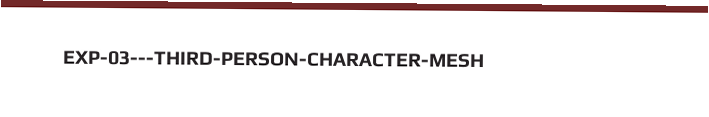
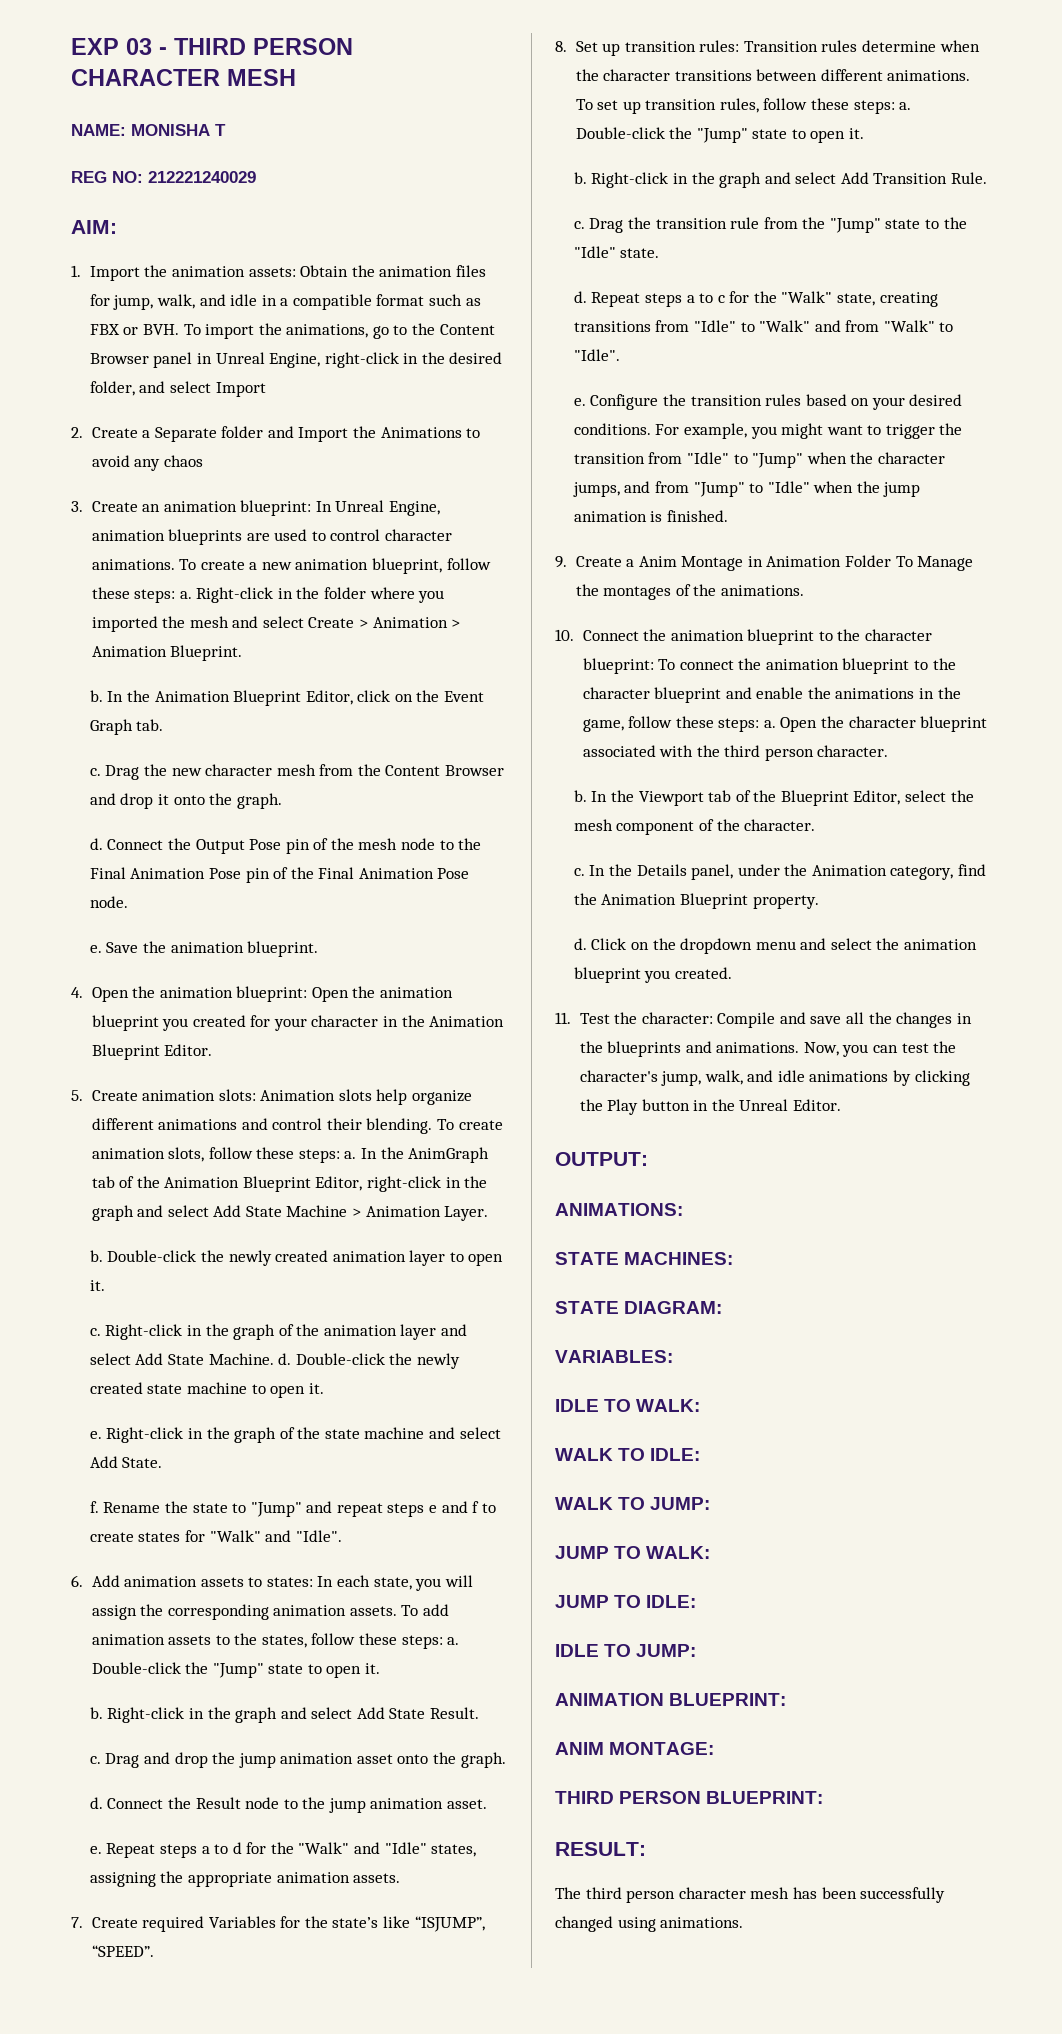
[62,50,485,69] EXP-03---THIRD-PERSON-CHARACTER-MESH -> [71,38,353,55] [71,69,296,86] [71,124,226,136] [71,171,256,183] [71,220,117,234] [71,265,486,281] [89,294,481,310] [89,323,495,339] [89,352,503,368] [89,381,266,397] [71,426,481,442] [91,455,203,471] [71,500,441,516] [91,529,453,545] [91,558,491,574] [91,587,445,603] [91,616,461,632] [91,645,243,661] [89,690,485,706] [89,719,164,735] [89,764,505,780] [89,793,282,809] [89,838,482,854] [89,867,470,883] [89,896,128,908] [89,941,319,957] [71,986,454,1002] [91,1015,505,1031] [91,1044,213,1060] [71,1089,473,1105] [91,1118,503,1134] [91,1147,490,1163] [91,1176,488,1192] [91,1205,489,1221] [89,1250,504,1266] [89,1280,105,1291] [89,1324,468,1340] [89,1353,460,1369] [89,1382,324,1398] [89,1427,501,1443] [89,1456,163,1468] [89,1501,496,1517] [89,1530,342,1542] [71,1575,473,1591] [91,1604,450,1620] [91,1633,460,1649] [91,1662,381,1678] [89,1707,480,1723] [89,1752,506,1768] [89,1797,488,1813] [89,1842,477,1858] [89,1871,401,1887] [71,1916,485,1932] [91,1945,154,1957] [555,40,980,56] [575,69,971,81] [575,98,912,114] [575,127,865,143] [573,172,988,188] [573,217,967,233] [573,246,660,258] [573,291,938,307] [573,320,954,332] [573,349,620,361] [573,394,963,410] [573,423,963,439] [573,452,945,468] [572,481,921,497] [573,510,728,522] [555,555,974,571] [575,584,804,600] [555,629,933,645] [582,658,956,674] [582,687,961,703] [582,716,988,732] [582,745,889,761] [573,790,974,806] [573,819,816,835] [573,864,987,880] [573,893,819,909] [573,938,978,954] [573,967,732,983] [555,1012,972,1028] [579,1041,957,1057] [579,1070,970,1086] [579,1099,842,1115] [555,1152,648,1166] [555,1203,683,1216] [555,1252,734,1265] [555,1301,723,1314] [555,1350,673,1363] [555,1399,701,1412] [555,1448,701,1461] [555,1497,711,1510] [555,1546,711,1559] [555,1595,697,1608] [555,1644,697,1657] [555,1693,787,1706] [555,1742,715,1755] [555,1791,824,1804] [555,1842,646,1856] [555,1887,946,1903] [555,1916,744,1932] EXP 03 - THIRD PERSON CHARACTER MESH // NAME: MONISHA T // REG NO: 212221240029 // AIM: // 1. Import the animation assets: Obtain the animation files for jump, walk, and idle in a compatible format such as FBX or BVH. To import the animations, go to the Content Browser panel in Unreal Engine, right-click in the desired folder, and select Import // 2. Create a Separate folder and Import the Animations to avoid any chaos // 3. Create an animation blueprint: In Unreal Engine, animation blueprints are used to control character animations. To create a new animation blueprint, follow these steps: a. Right-click in the folder where you imported the mesh and select Create > Animation > Animation Blueprint. // b. In the Animation Blueprint Editor, click on the Event Graph tab. // c. Drag the new character mesh from the Content Browser and drop it onto the graph. // d. Connect the Output Pose pin of the mesh node to the Final Animation Pose pin of the Final Animation Pose node. // e. Save the animation blueprint. // 4. Open the animation blueprint: Open the animation blueprint you created for your character in the Animation Blueprint Editor. // 5. Create animation slots: Animation slots help organize different animations and control their blending. To create animation slots, follow these steps: a. In the AnimGraph tab of the Animation Blueprint Editor, right-click in the graph and select Add State Machine > Animation Layer. // b. Double-click the newly created animation layer to open it. // c. Right-click in the graph of the animation layer and select Add State Machine. d. Double-click the newly created state machine to open it. // e. Right-click in the graph of the state machine and select Add State. // f. Rename the state to "Jump" and repeat steps e and f to create states for "Walk" and "Idle". // 6. Add animation assets to states: In each state, you will assign the corresponding animation assets. To add animation assets to the states, follow these steps: a. Double-click the "Jump" state to open it. // b. Right-click in the graph and select Add State Result. // c. Drag and drop the jump animation asset onto the graph. // d. Connect the Result node to the jump animation asset. // e. Repeat steps a to d for the "Walk" and "Idle" states, assigning the appropriate animation assets. // 7. Create required Variables for the state’s like “ISJUMP”, “SPEED”. // 8. Set up transition rules: Transition rules determine when the character transitions between different animations. To set up transition rules, follow these steps: a. Double-click the "Jump" state to open it. // b. Right-click in the graph and select Add Transition Rule. // c. Drag the transition rule from the "Jump" state to the "Idle" state. // d. Repeat steps a to c for the "Walk" state, creating transitions from "Idle" to "Walk" and from "Walk" to "Idle". // e. Configure the transition rules based on your desired conditions. For example, you might want to trigger the transition from "Idle" to "Jump" when the character jumps, and from "Jump" to "Idle" when the jump animation is finished. // 9. Create a Anim Montage in Animation Folder To Manage the montages of the animations. // 10. Connect the animation blueprint to the character blueprint: To connect the animation blueprint to the character blueprint and enable the animations in the game, follow these steps: a. Open the character blueprint associated with the third person character. // b. In the Viewport tab of the Blueprint Editor, select the mesh component of the character. // c. In the Details panel, under the Animation category, find the Animation Blueprint property. // d. Click on the dropdown menu and select the animation blueprint you created. // 11. Test the character: Compile and save all the changes in the blueprints and animations. Now, you can test the character's jump, walk, and idle animations by clicking the Play button in the Unreal Editor. // OUTPUT: // ANIMATIONS: // STATE MACHINES: // STATE DIAGRAM: // VARIABLES: // IDLE TO WALK: // WALK TO IDLE: // WALK TO JUMP: // JUMP TO WALK: // JUMP TO IDLE: // IDLE TO JUMP: // ANIMATION BLUEPRINT: // ANIM MONTAGE: // THIRD PERSON BLUEPRINT: // RESULT: // The third person character mesh has been successfully changed using animations.

